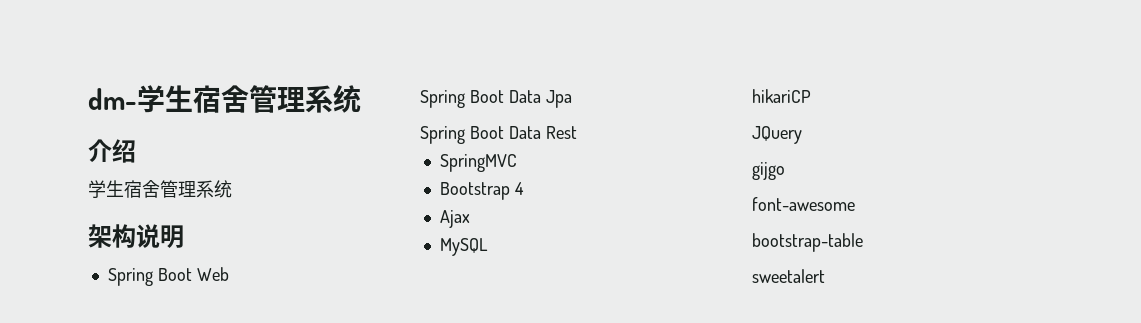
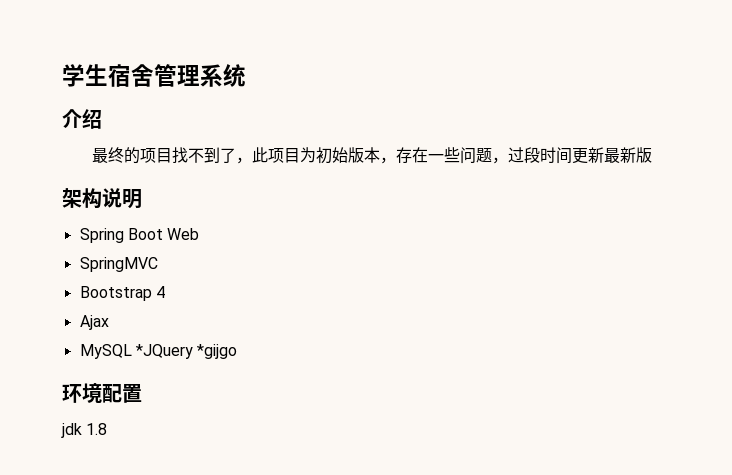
[88,88,137,110] dm- -> (62, 75) none
[88,180,232,198] 学生宿舍管理系统 -> [92,147,653,164] 最终的项目找不到了，此项目为初始版本，存在一些问题，过段时间更新最新版
[420,90,572,108] [420,126,577,144] // Spring Boot Data Jpa // Spring Boot Data Rest -> (200, 234) none
[752,89,811,103] [752,126,802,144] [752,162,785,180] [752,197,855,211] [752,233,863,252] [752,269,825,283] // hikariCP // JQuery // gijgo // font-awesome // bootstrap-table // sweetalert -> [135,344,238,359] [62,383,142,403] [61,423,108,438] *JQuery *gijgo // 环境配置 // jdk 1.8

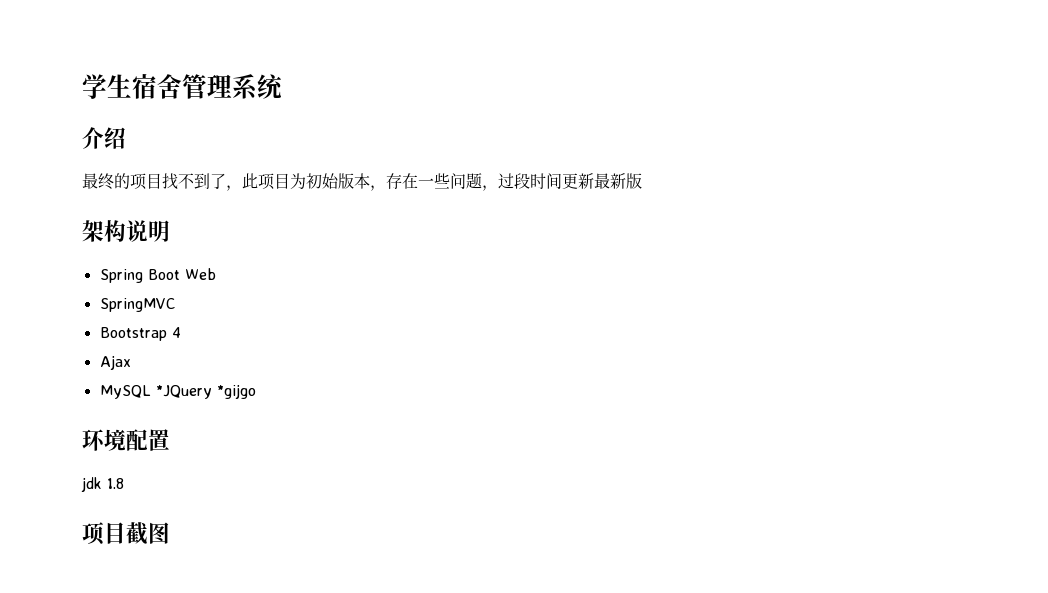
(108, 429) none -> [82,522,170,545] // 项目截图

